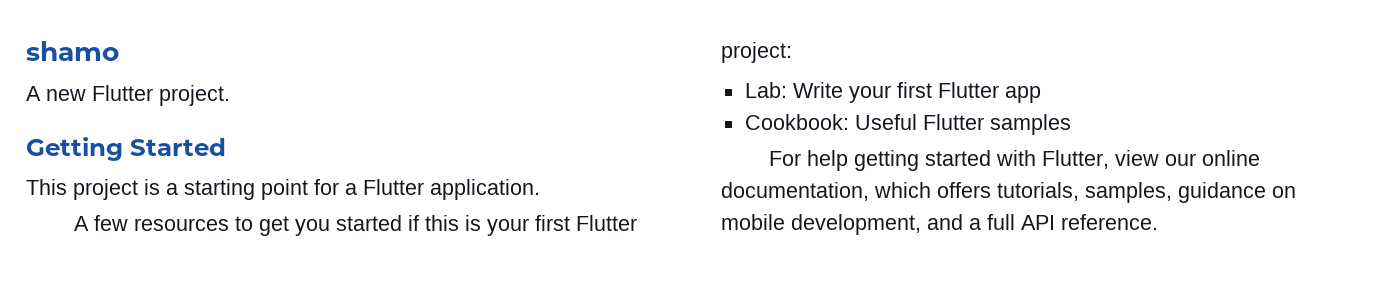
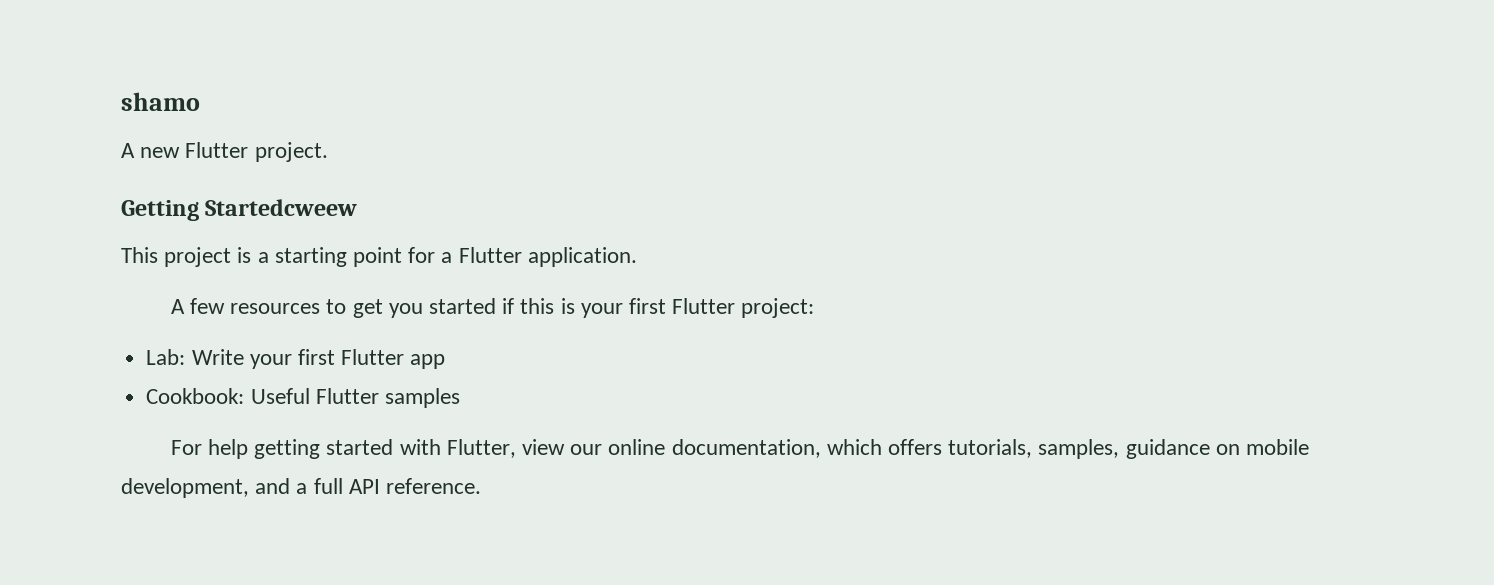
[130,138,226,156] Started -> [205,199,358,216] Startedcweew

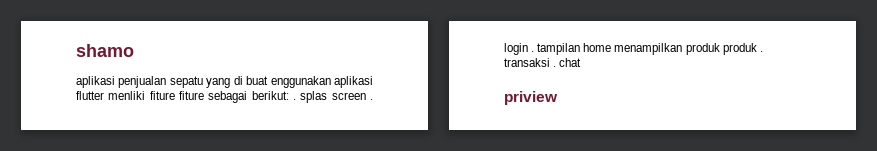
[121,142,328,162] [121,199,358,221] [121,247,637,267] [170,298,815,318] [146,349,446,369] [146,388,460,408] [170,439,1310,459] [121,478,482,498] A new Flutter project. // Getting Startedcweew // This project is a starting point for a Flutter application. // A few resources to get you started if this is your first Flutter project: // Lab: Write your first Flutter app // Cookbook: Useful Flutter samples // For help getting started with Flutter, view our online documentation, which offers tutorials, samples, guidance on mobile development, and a full API reference. -> [76,76,373,88] [76,91,374,103] [504,43,763,55] [504,58,582,67] [504,91,558,105] aplikasi penjualan sepatu yang di buat enggunakan aplikasi flutter menliki fiture fiture sebagai berikut: . splas screen . login . tampilan home menampilkan produk produk . transaksi . chat // priview

